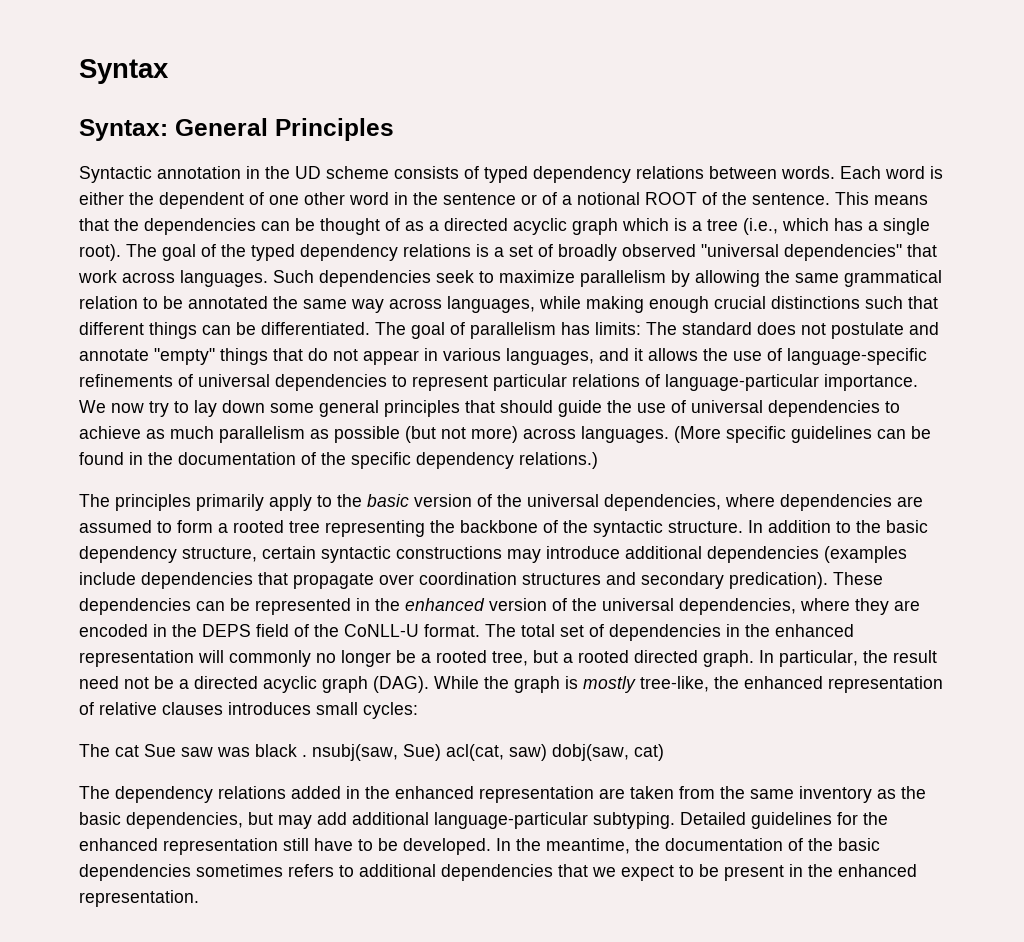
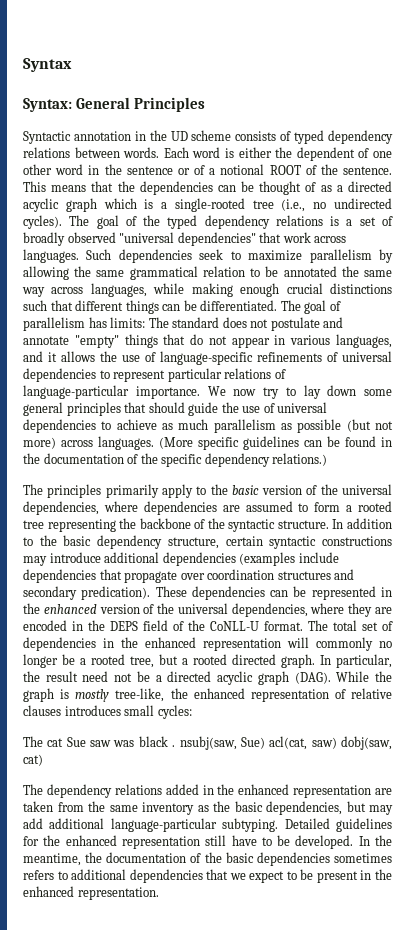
(702, 226) none -> [174,198,245,212] single-rooted
[782,218,930,235] [79,244,121,261] which has a single root). -> [313,198,392,209] [23,215,62,229] no undirected cycles).

